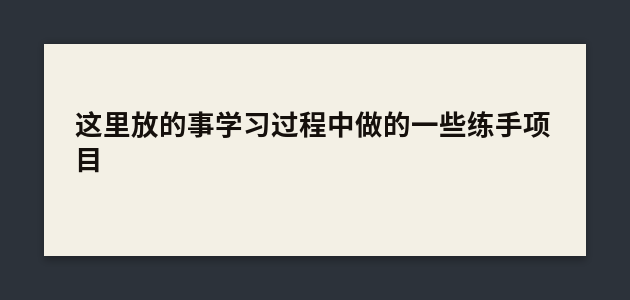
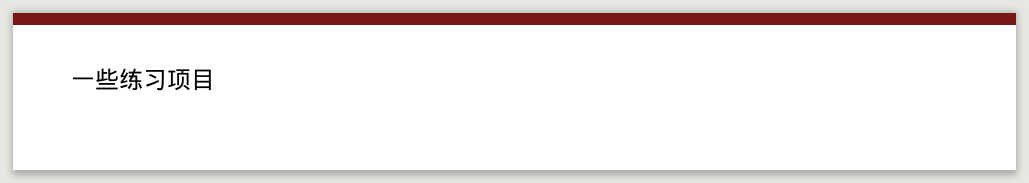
[75,111,523,139] 这里放的事学习过程中做的一些练手 -> [71,68,167,91] 一些练习

